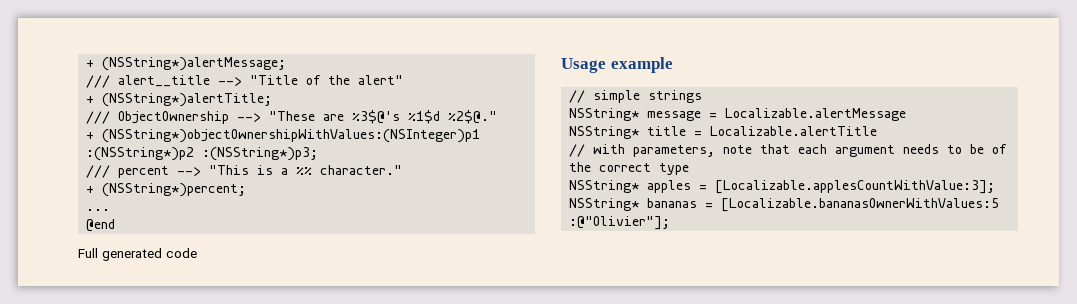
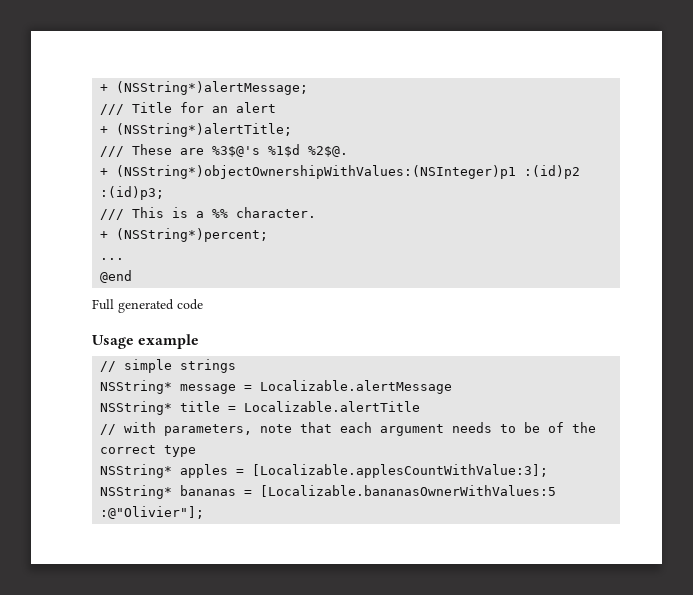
[118,75,404,87] alert__title --> "Title of the alert" -> [132,102,277,113] Title for an alert
[118,111,316,124] ObjectOwnership --> "These -> [132,144,173,155] These
[448,110,498,124] %2$@." -> [308,146,349,157] %2$@.
[86,147,319,161] [86,165,250,178] :(NSString*)p2 :(NSString*)p3; // /// percent --> "This -> [524,165,581,179] [100,186,165,200] [100,207,165,220] :(id)p2 :(id)p3; // /// This
[320,165,403,175] character." -> [236,207,317,218] character.

